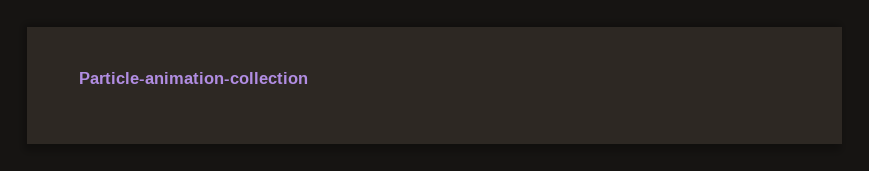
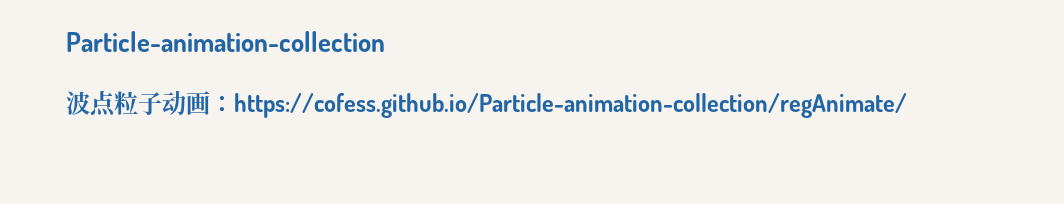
(308, 78) none -> [66,90,907,118] // 波点粒子动画：https://cofess.github.io/Particle-animation-collection/regAnimate/

